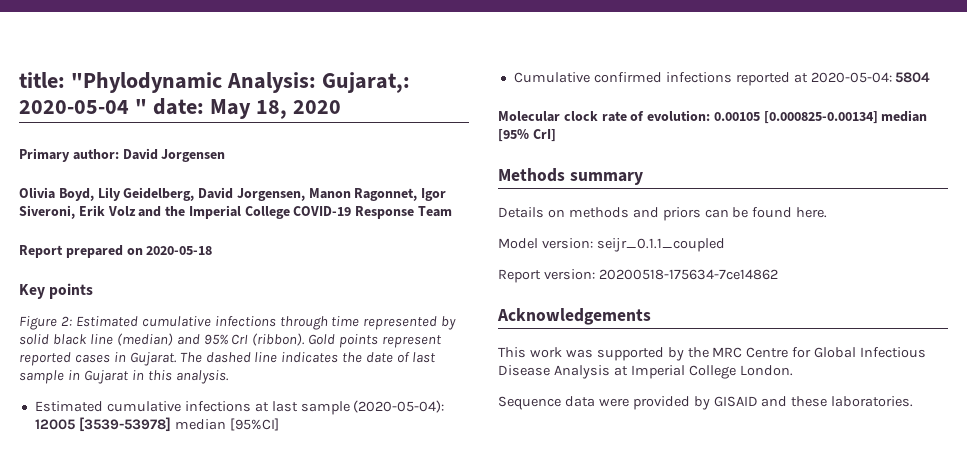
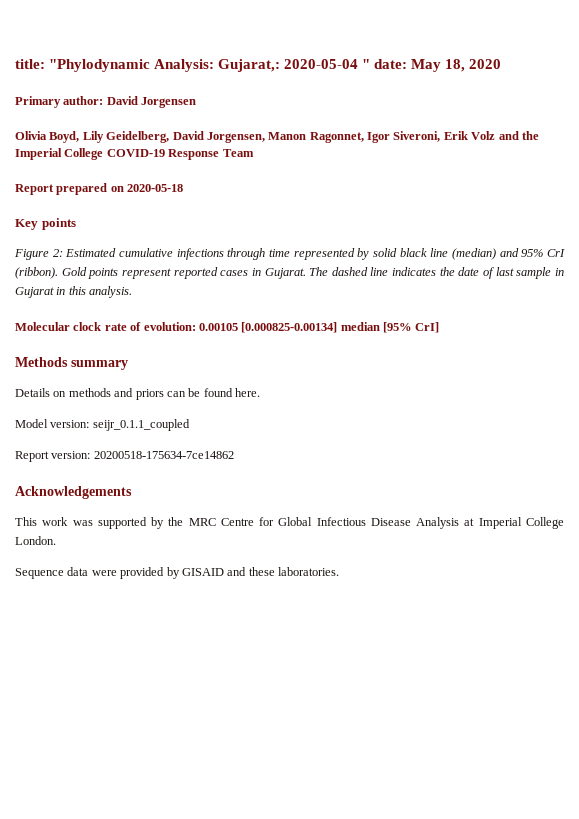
[34,400,445,415] [34,417,279,432] [513,72,931,86] // Estimated cumulative infections at last sample (2020-05-04): 12005 [3539-53978] median [95%CI] // Cumulative confirmed infections reported at 2020-05-04: 5804 -> (133, 292) none

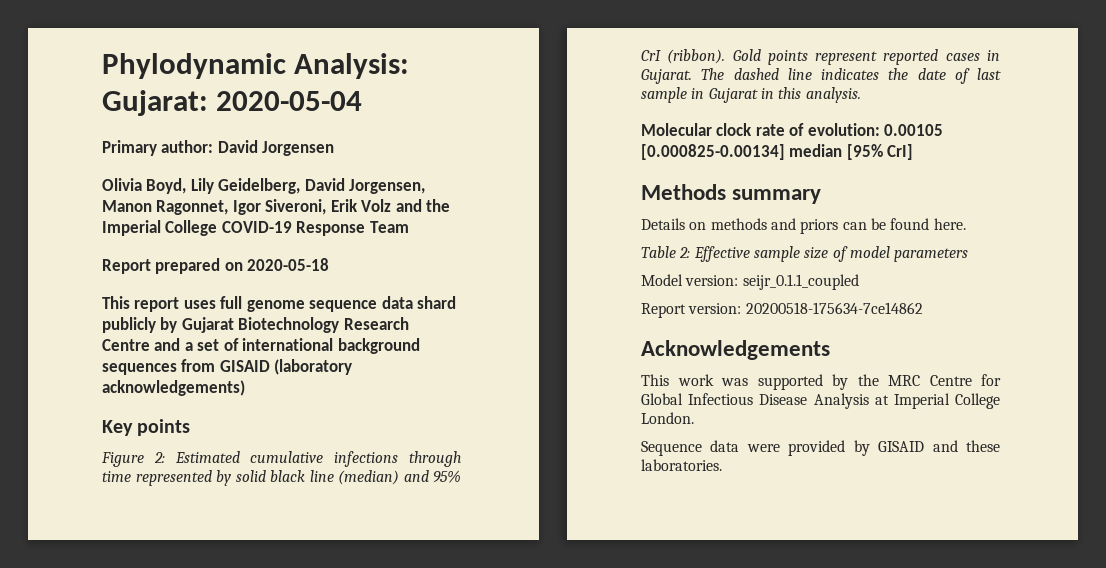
[15,59,502,72] title: "Phylodynamic Analysis: Gujarat,: 2020-05-04 " date: May 18, 2020 -> [102,53,410,79] [102,90,363,116] Phylodynamic Analysis: Gujarat: 2020-05-04
(184, 188) none -> [102,296,457,312] [102,317,409,333] [102,338,420,354] [102,359,353,375] [102,380,245,396] // This report uses full genome sequence data shard publicly by Gujarat Biotechnology Research Centre and a set of international background sequences from GISAID (laboratory acknowledgements)
(260, 392) none -> [641,246,969,262] // Table 2: Effective sample size of model parameters

